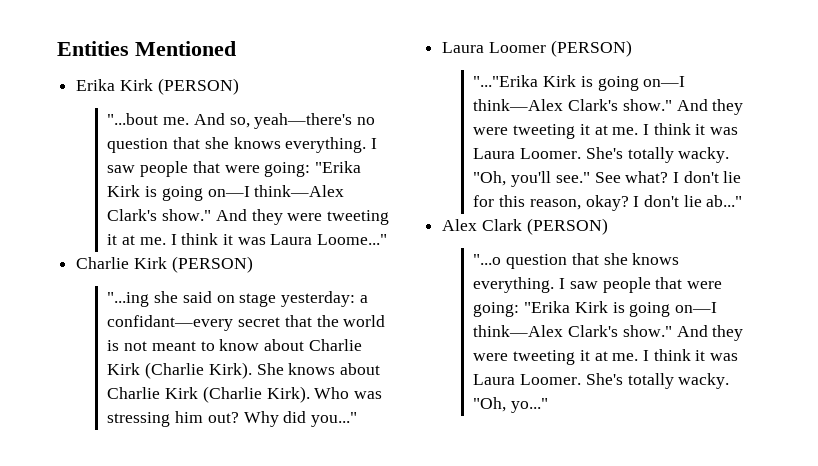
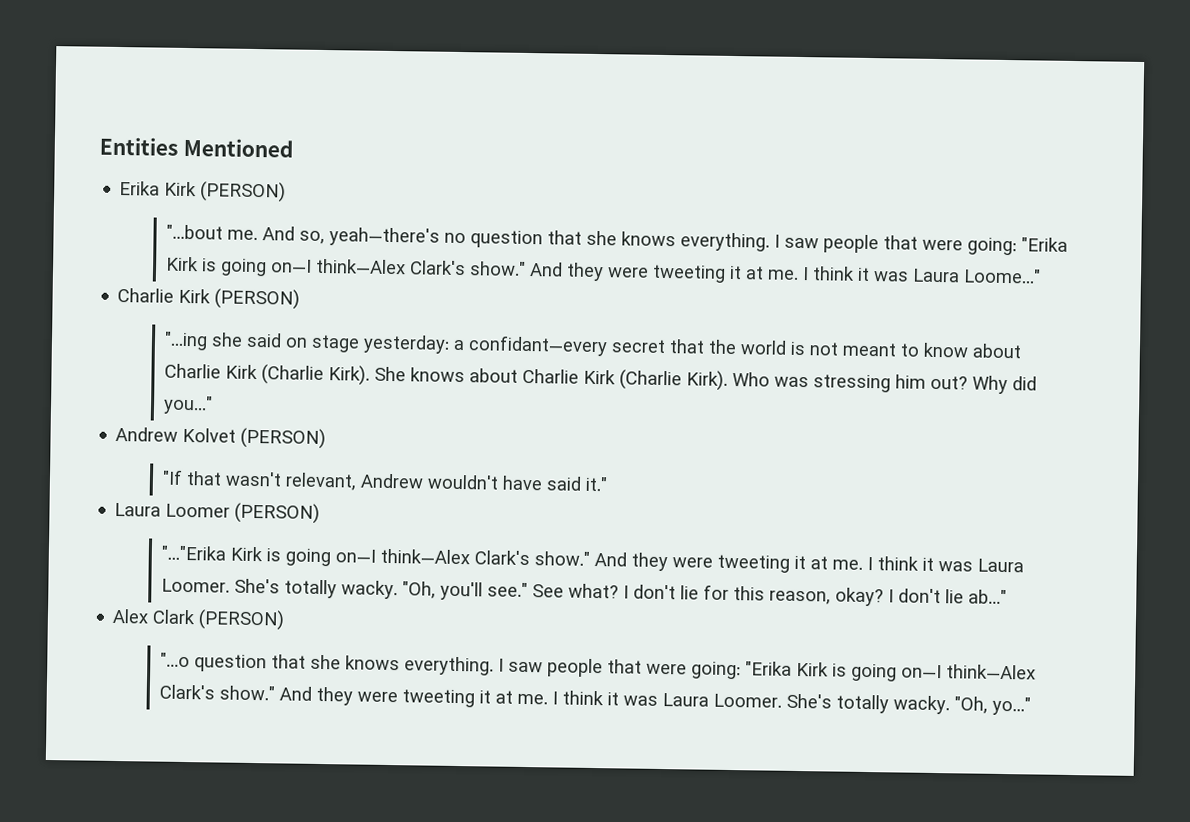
(357, 419) none -> [115,426,327,450] [162,469,609,492] // Andrew Kolvet (PERSON) // "If that wasn't relevant, Andrew wouldn't have said it."

